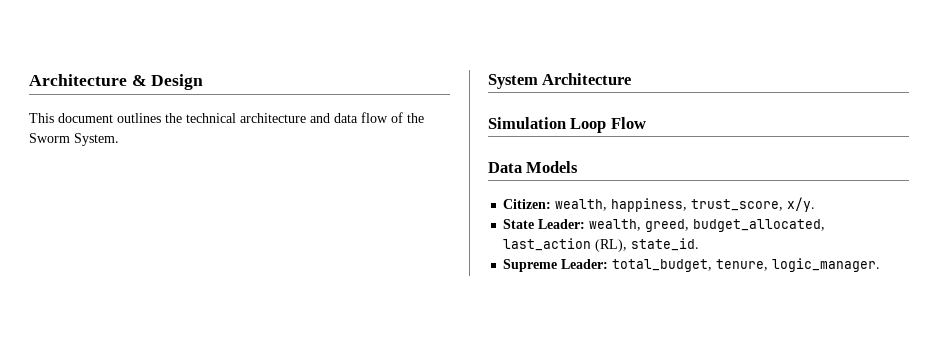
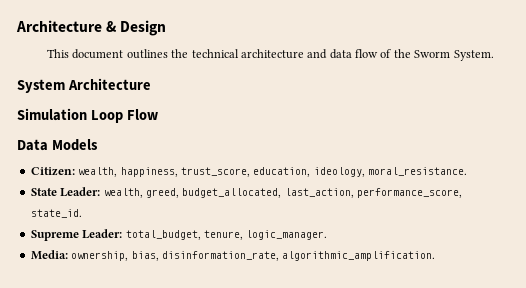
[787,197,816,212] x/y. -> [253,167,467,177] education, ideology, moral_resistance.
[503,238,628,252] last_action (RL), -> [284,188,462,198] last_action, performance_score,
(881, 265) none -> [30,250,436,261] // Media: ownership, bias, disinformation_rate, algorithmic_amplification.

